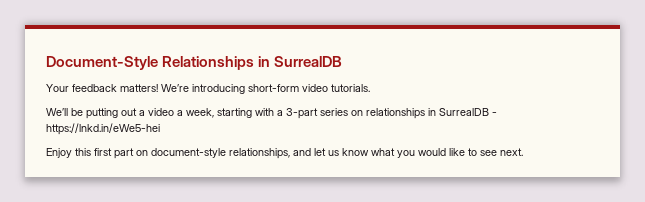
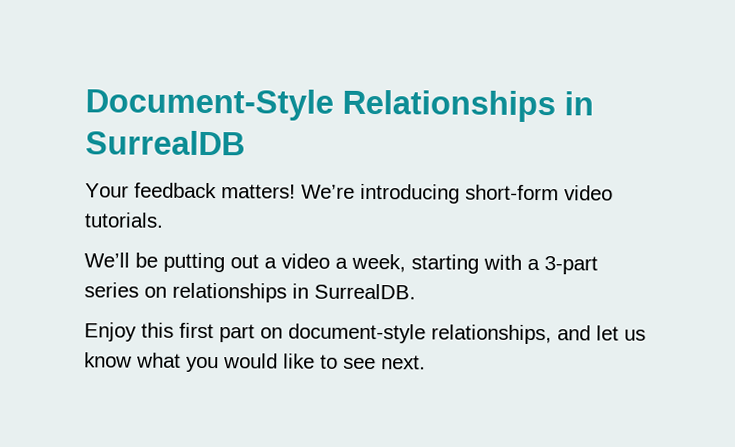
[439,108,497,116] [46,123,160,135] SurrealDB - https://lnkd.in/eWe5-hei -> [314,283,416,300] SurrealDB.

